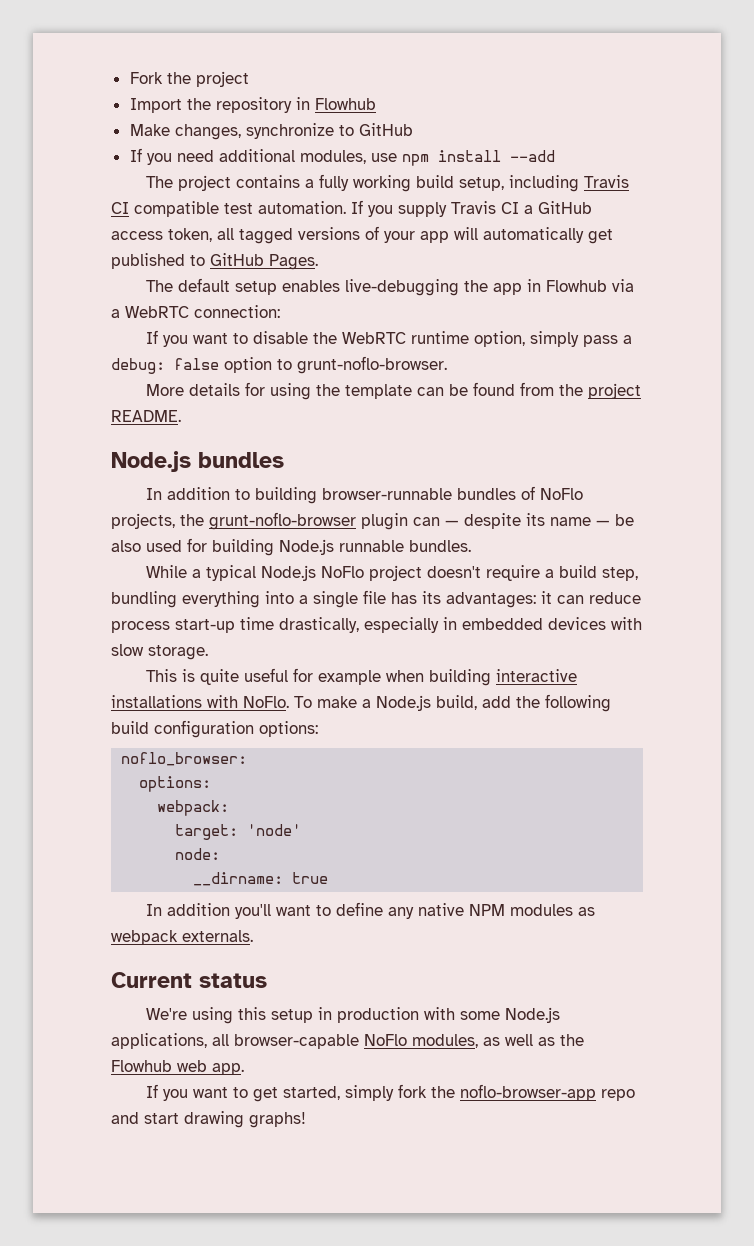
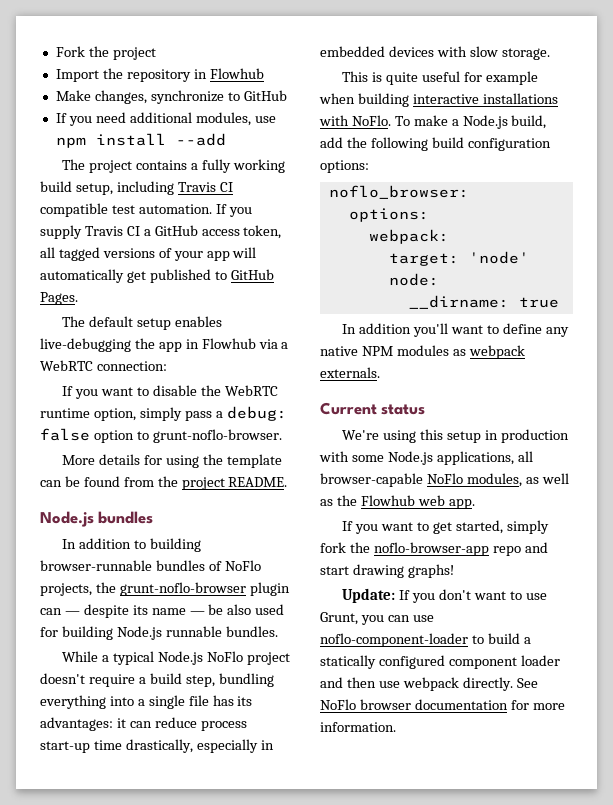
(306, 1120) none -> [342,588,547,603] [320,612,434,625] [320,633,531,647] [320,655,560,669] [320,677,538,691] [320,699,565,710] [320,722,396,732] // Update: If you don't want to use Grunt, you can use noflo-component-loader to build a statically configured component loader and then use webpack directly. See NoFlo browser documentation for more information.

